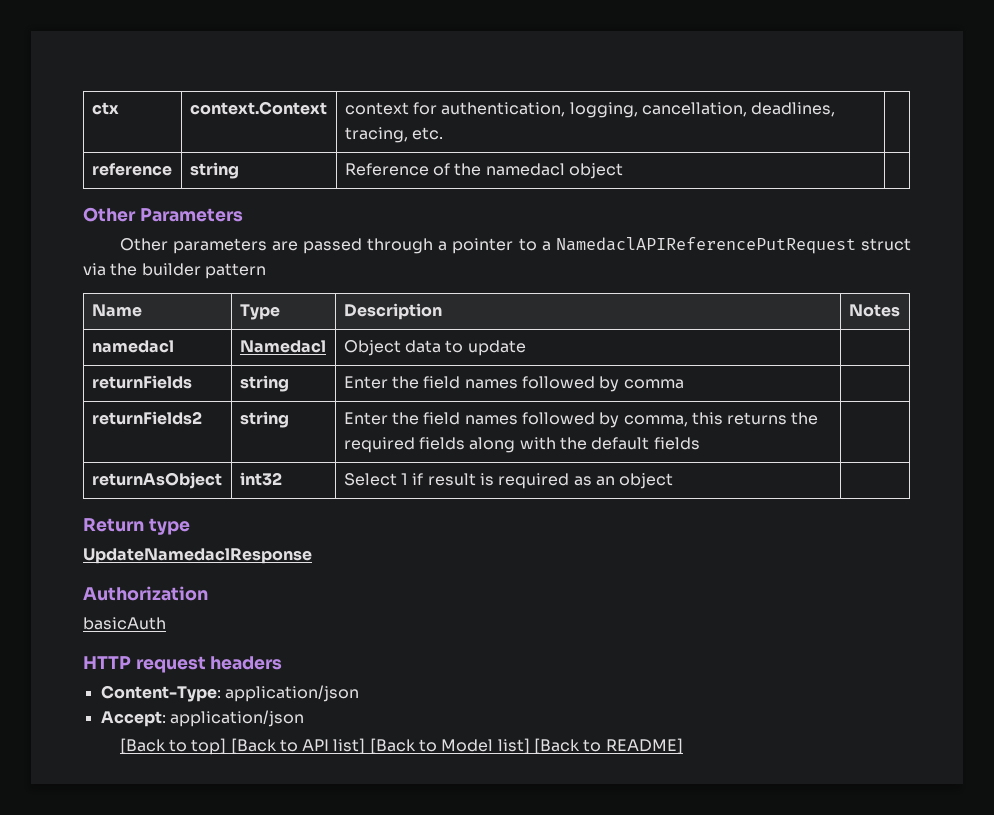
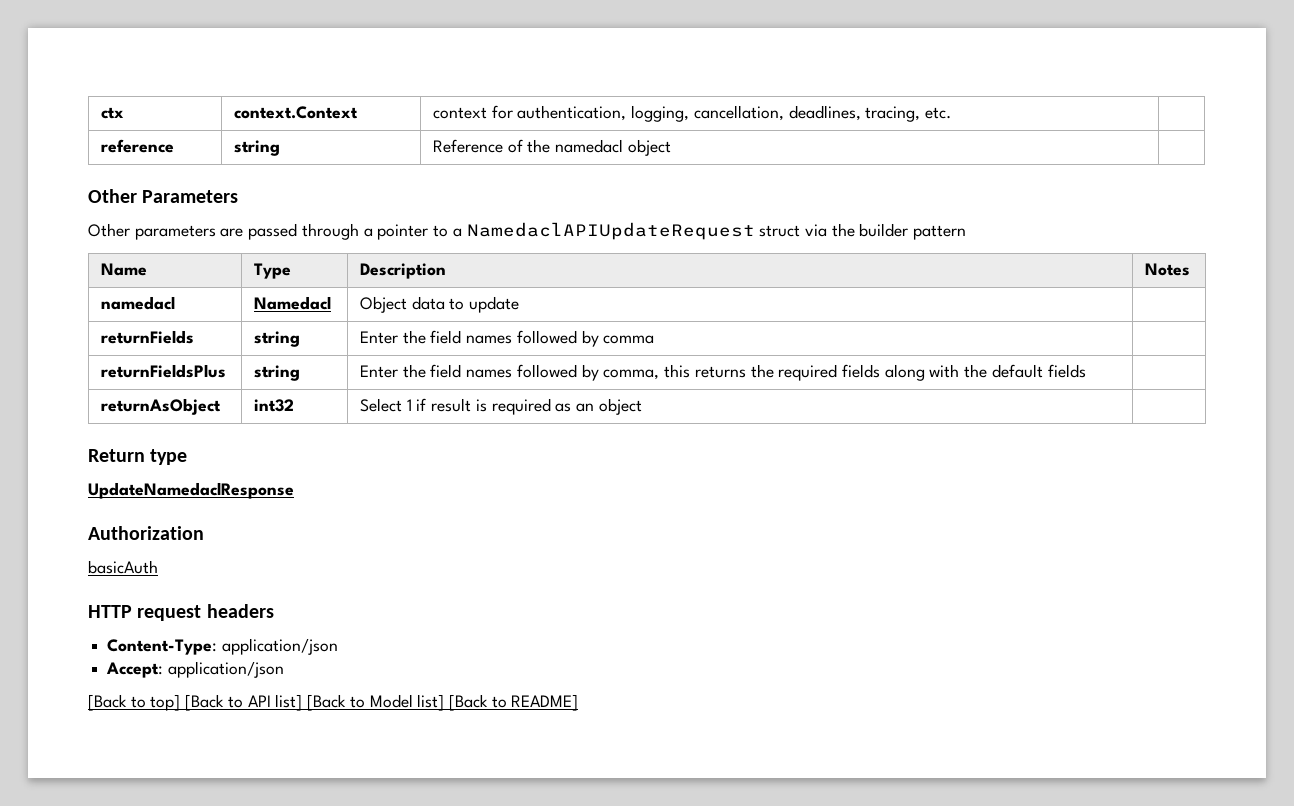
[555,237,856,254] NamedaclAPIReferencePutRequest -> [466,222,755,240] NamedaclAPIUpdateRequest
[91,411,202,425] returnFields2 -> [101,364,227,378] returnFieldsPlus

